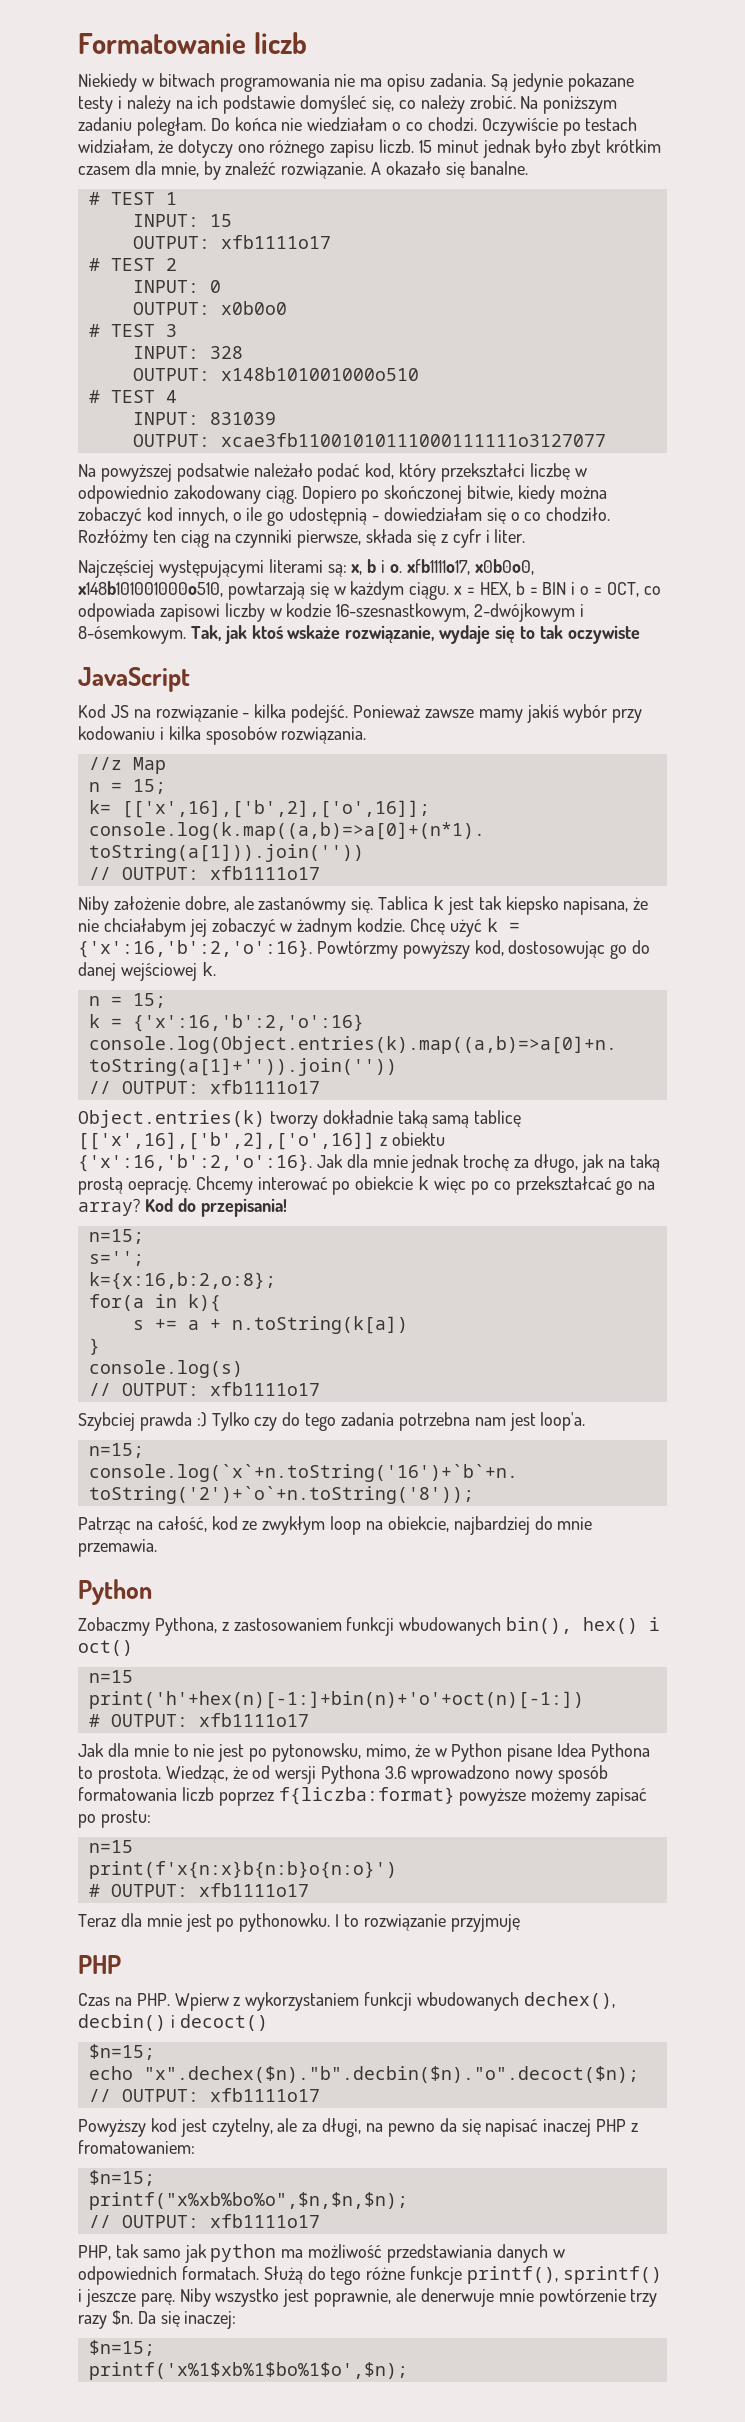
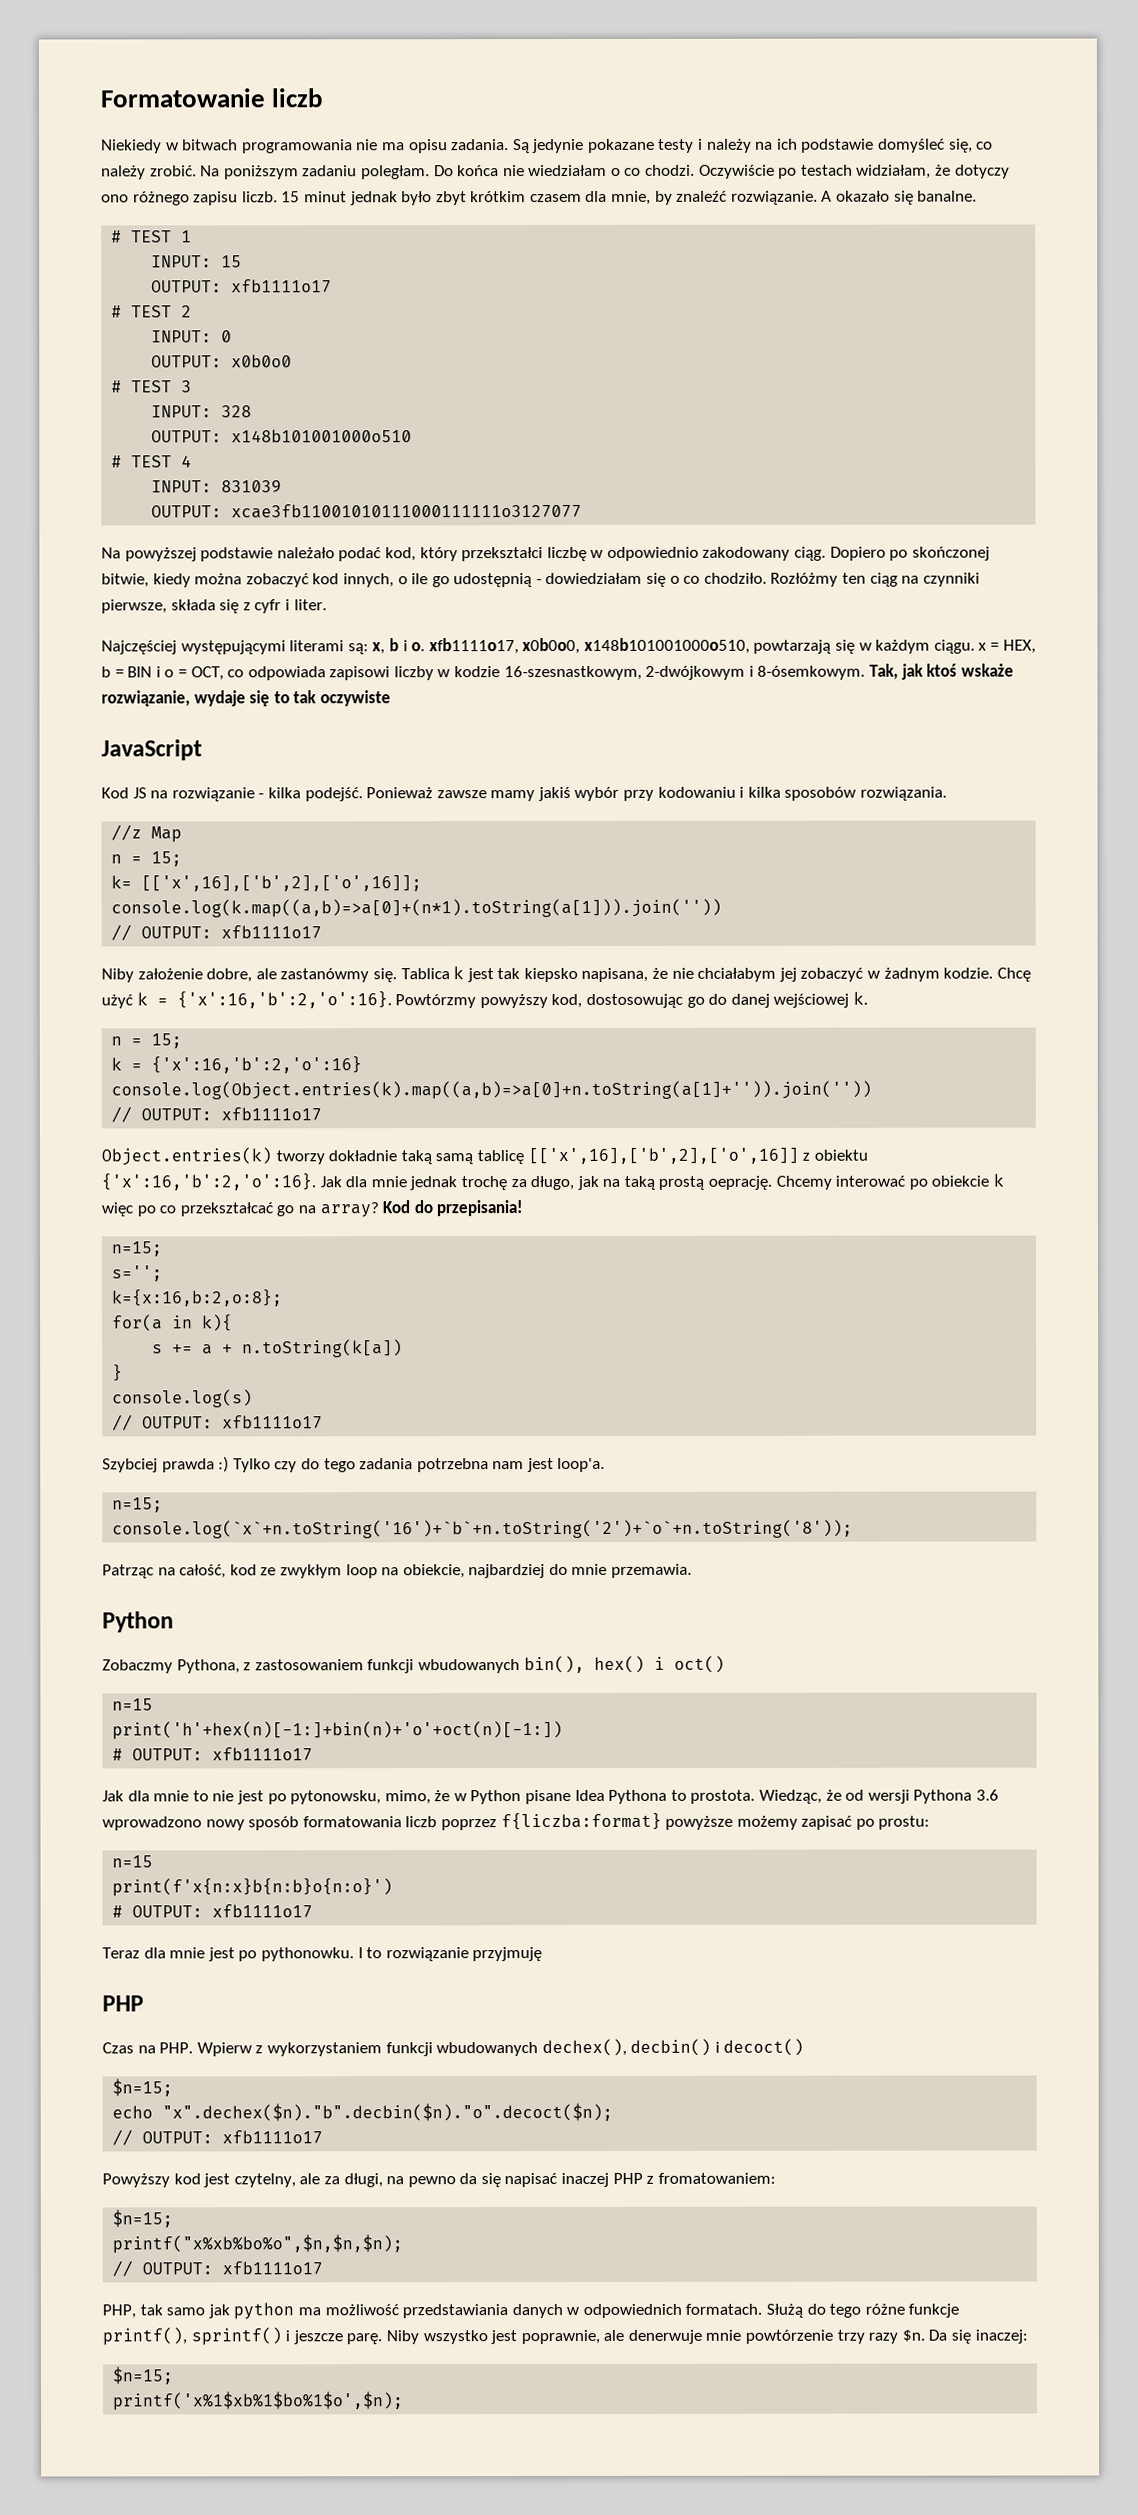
[176,463,249,482] podsatwie -> [200,547,274,562] podstawie

